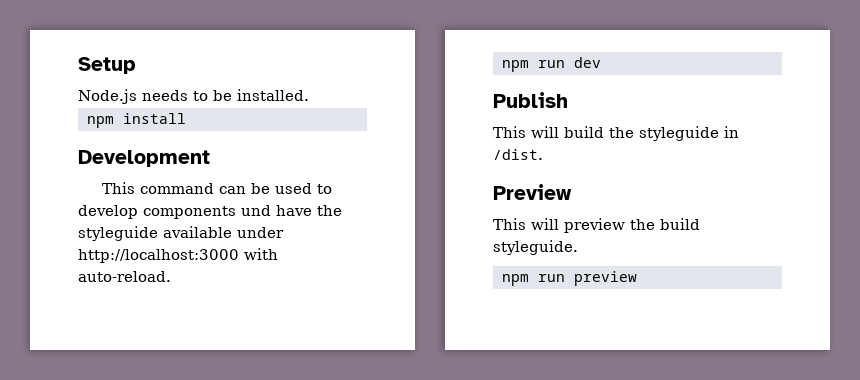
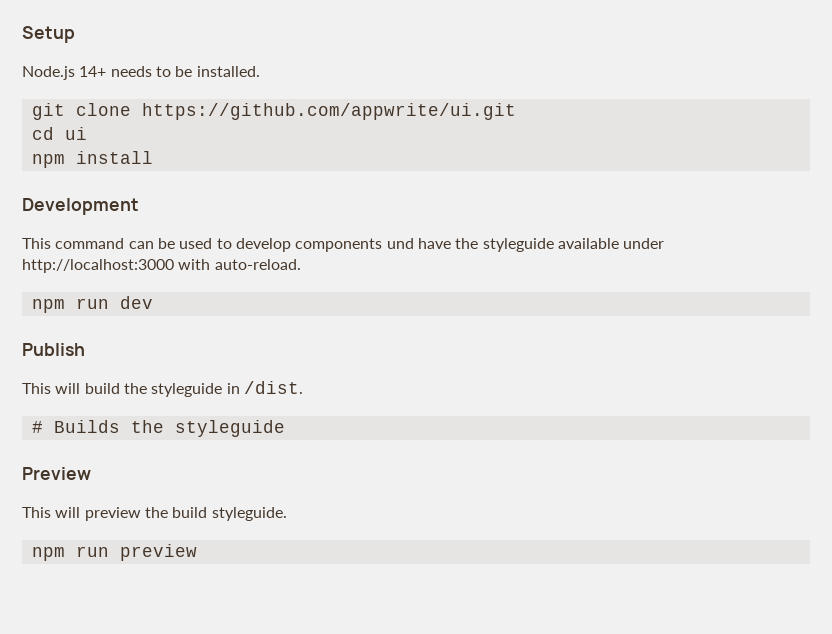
(137, 96) none -> [79,66,107,77] 14+
(309, 95) none -> [31,103,516,120] [31,127,87,140] // git clone https://github.com/appwrite/ui.git // cd ui
(543, 154) none -> [31,420,285,437] // # Builds the styleguide

